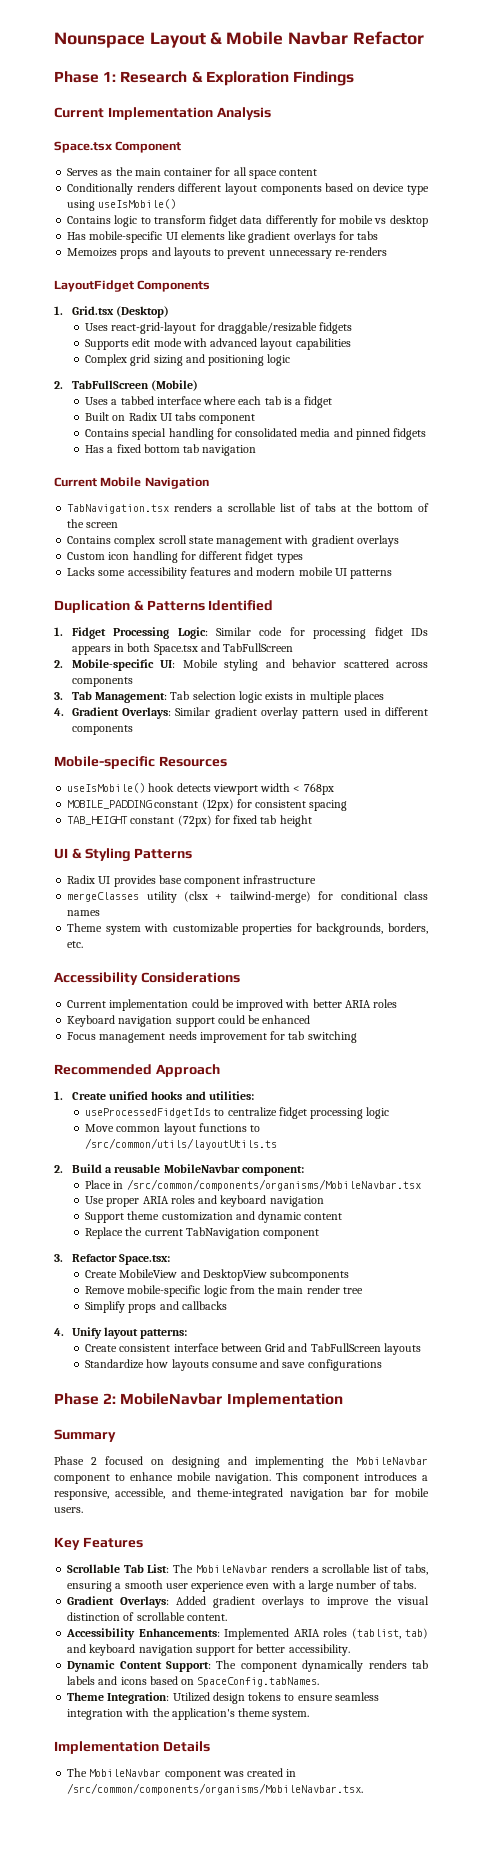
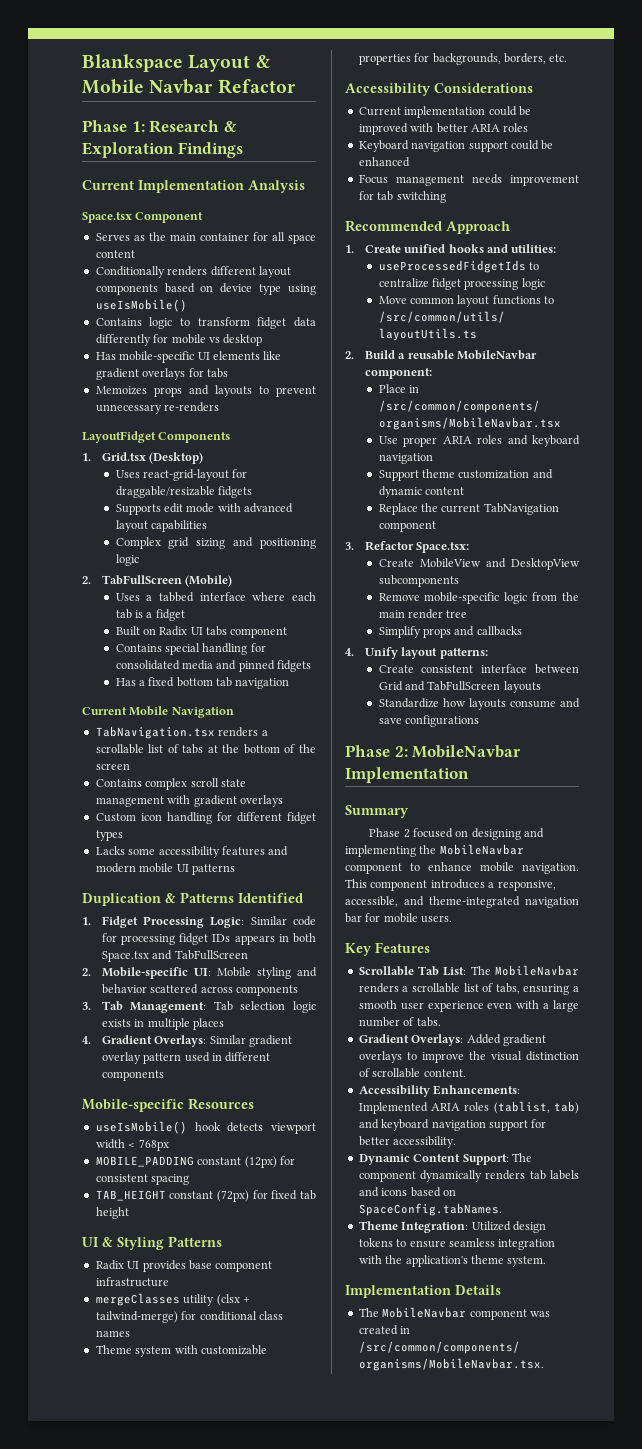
[54,32,145,48] Nounspace -> [82,54,183,72] Blankspace

